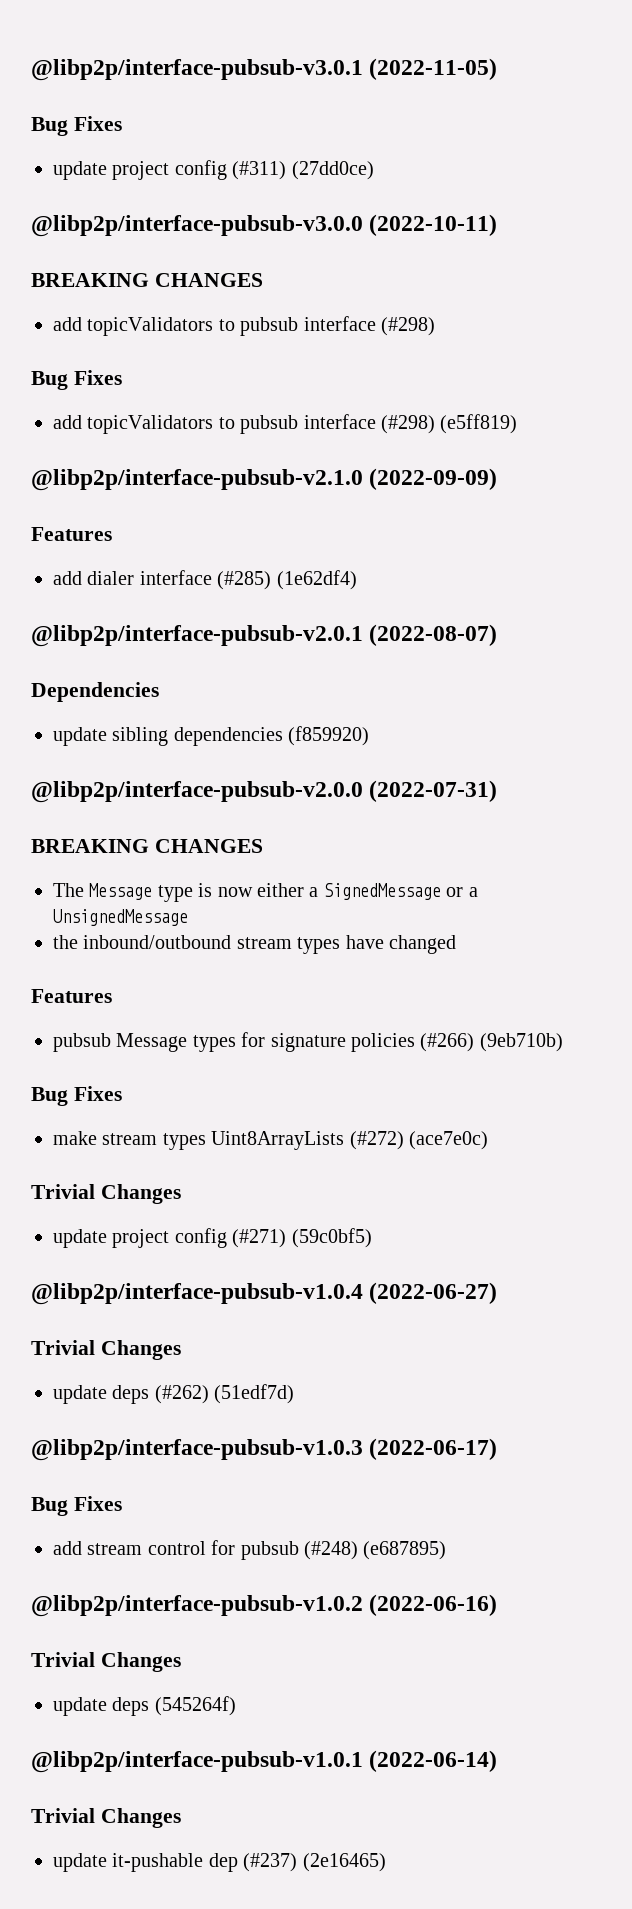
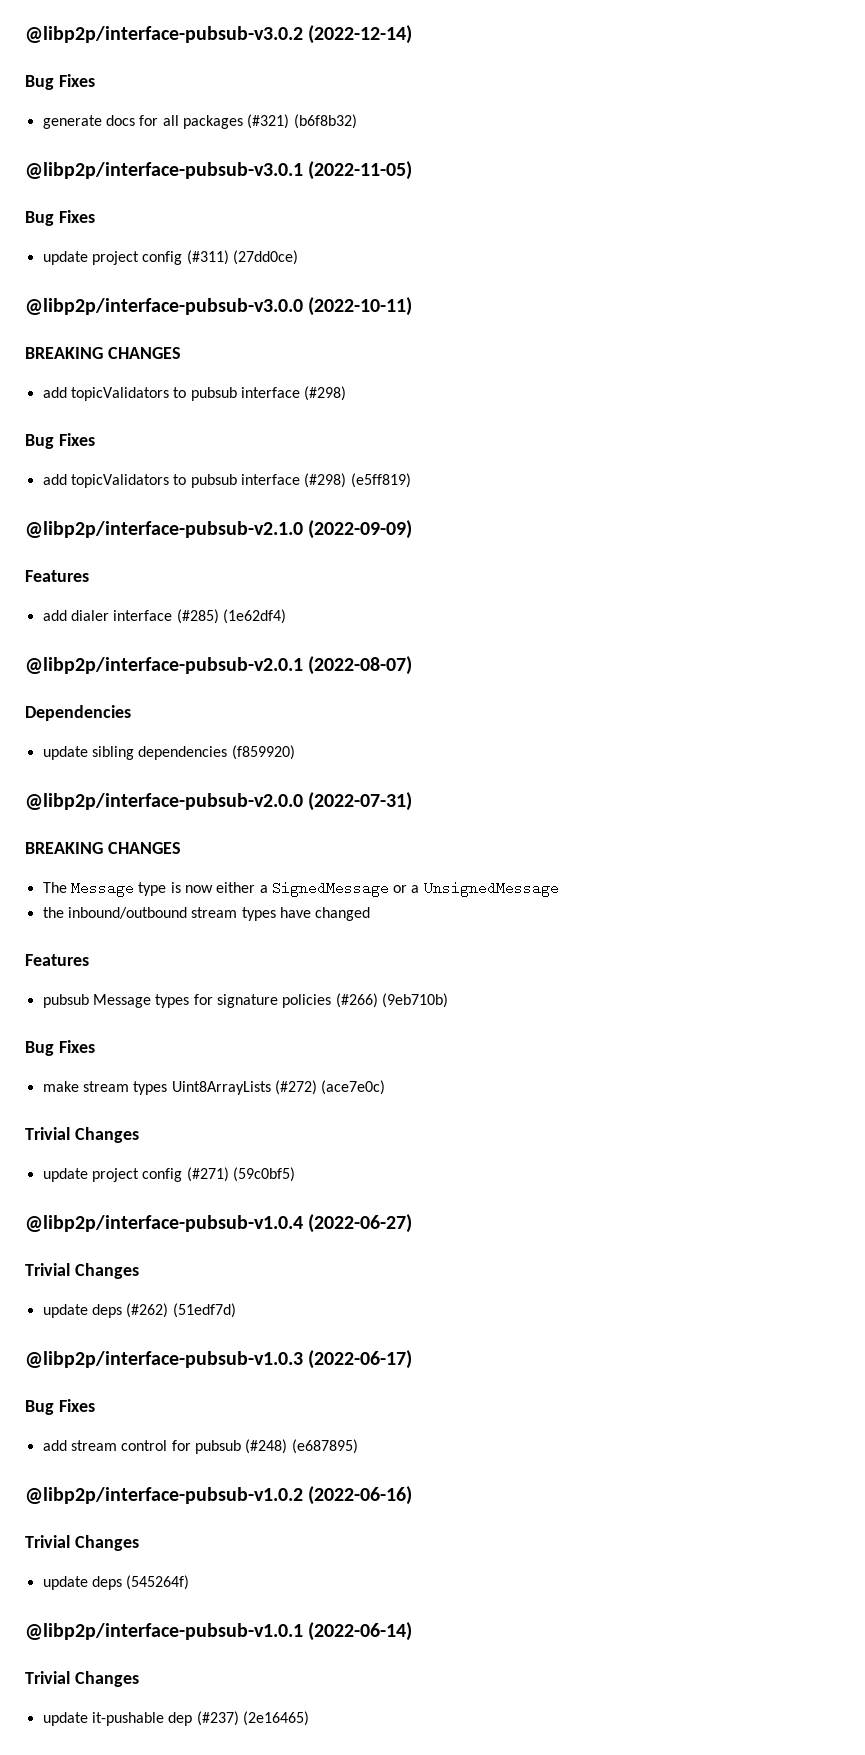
(31, 70) none -> [25,25,413,44] [25,74,95,90] [42,114,357,129] @libp2p/interface-pubsub-v3.0.2 (2022-12-14) // Bug Fixes // generate docs for all packages (#321) (b6f8b32) //

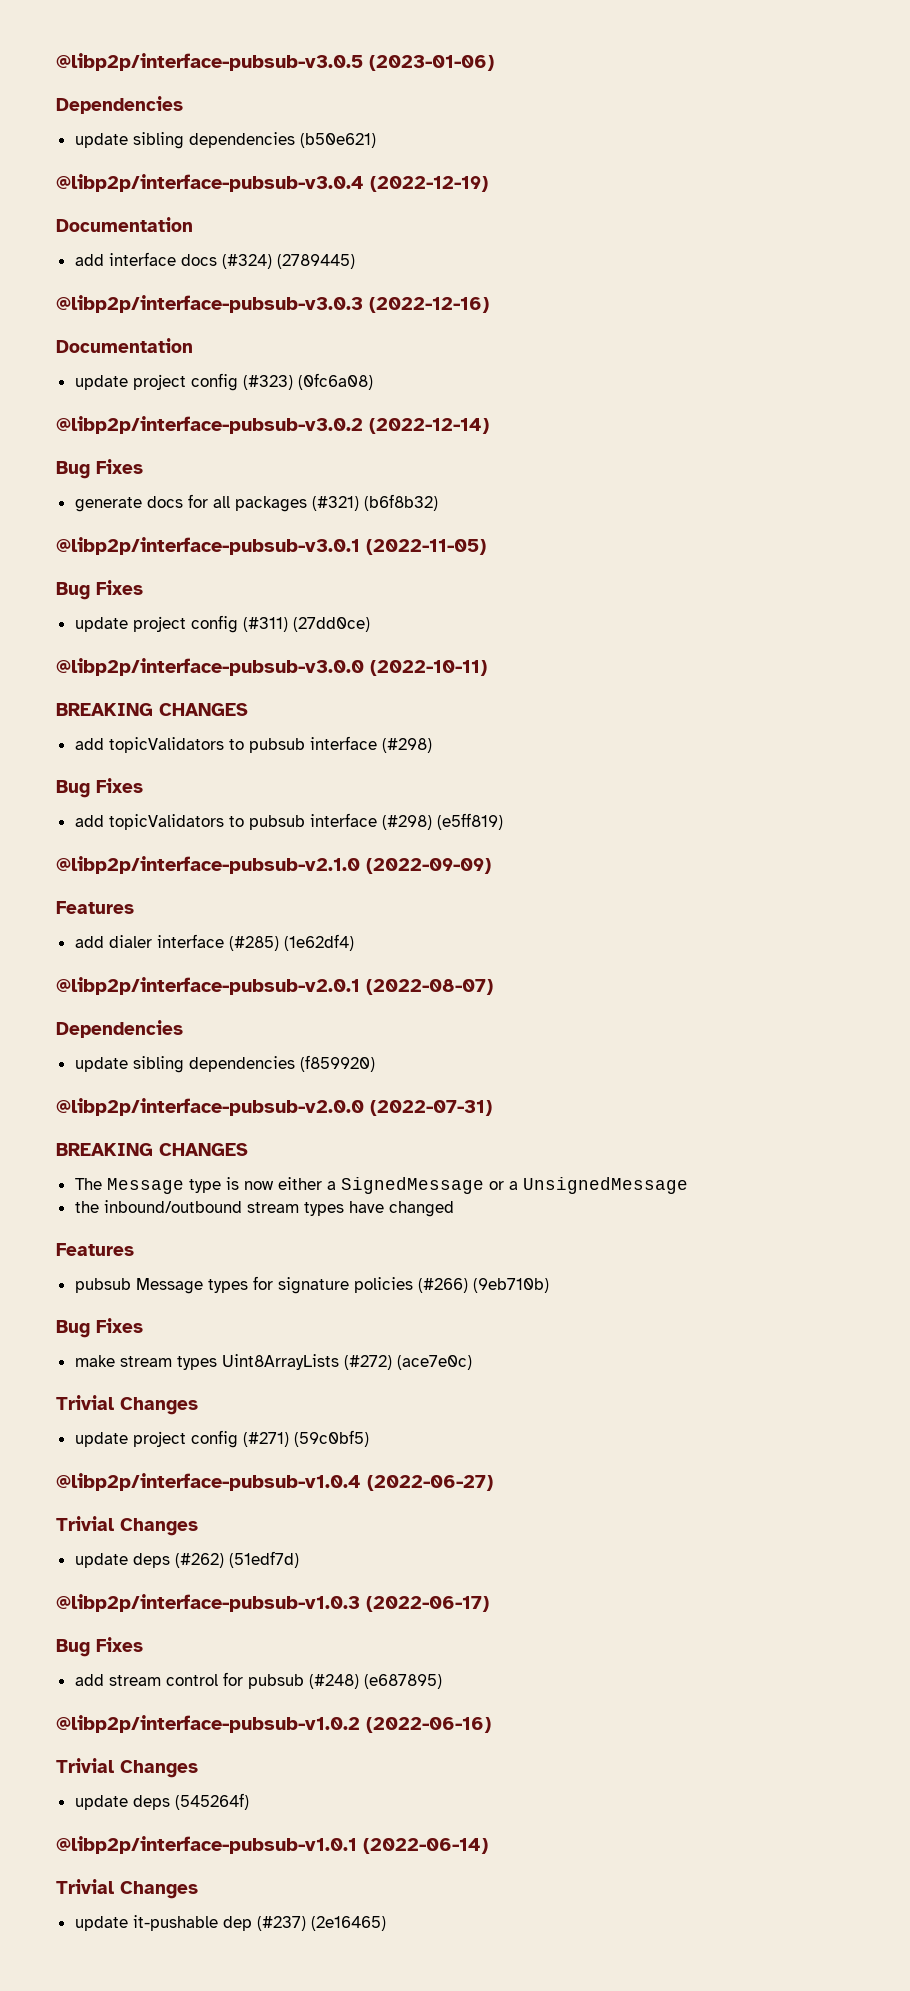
(25, 34) none -> [56,53,494,71] [56,96,183,114] [74,132,376,149] [56,174,488,192] [56,217,193,232] [74,252,355,269] [56,295,489,313] [56,338,193,353] [74,373,373,391] @libp2p/interface-pubsub-v3.0.5 (2023-01-06) // Dependencies // update sibling dependencies (b50e621) // @libp2p/interface-pubsub-v3.0.4 (2022-12-19) // Documentation // add interface docs (#324) (2789445) // @libp2p/interface-pubsub-v3.0.3 (2022-12-16) // Documentation // update project config (#323) (0fc6a08) //

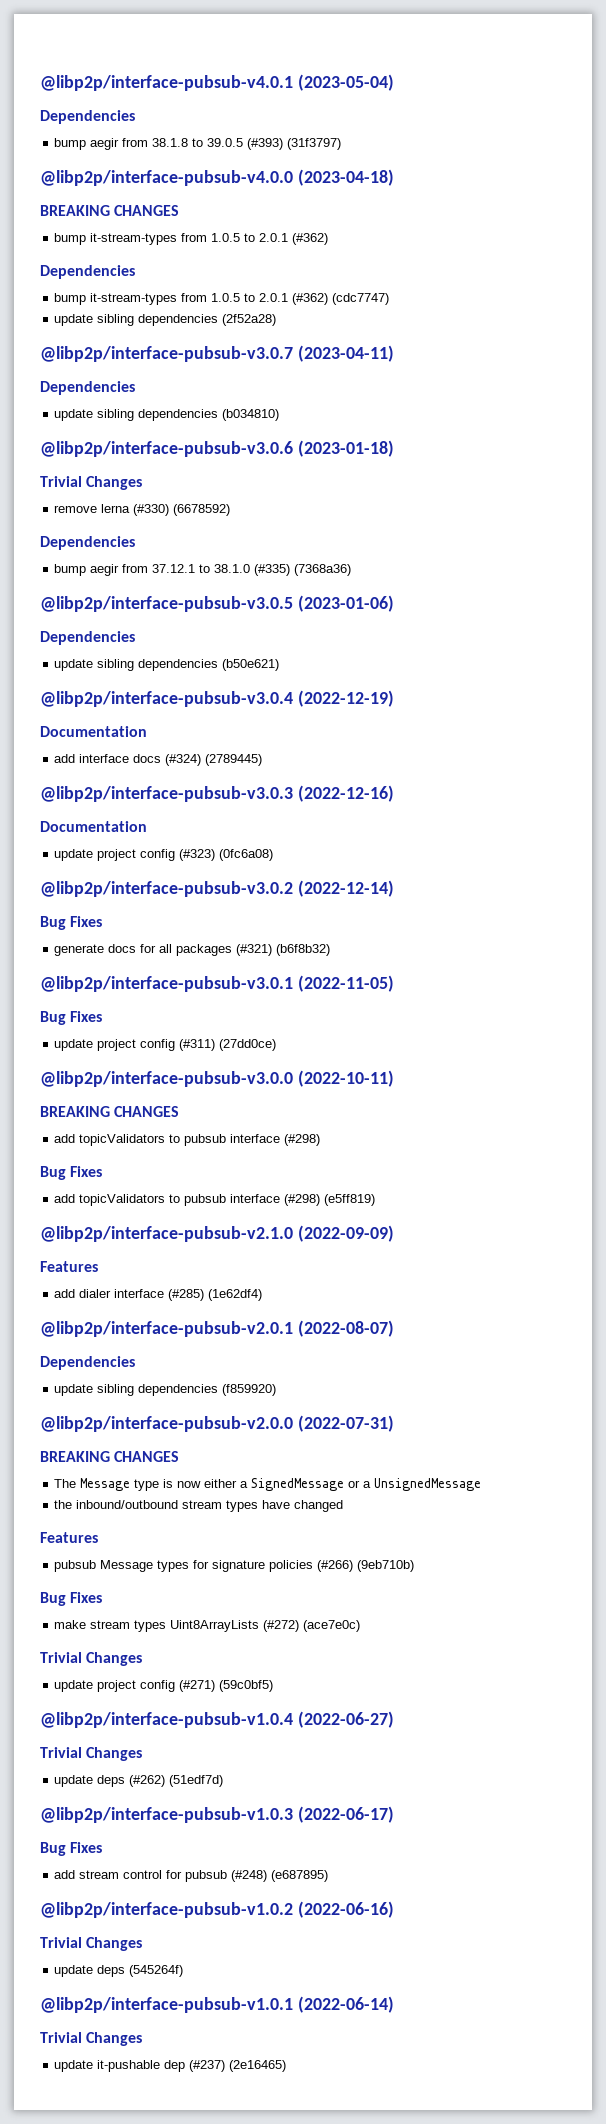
(56, 62) none -> [40,74,394,91] [40,110,135,124] [54,138,342,150] [40,169,394,186] [40,205,180,216] [54,233,329,245] [40,265,135,279] [54,293,390,305] [54,314,277,326] [40,345,394,362] [40,381,135,395] [54,409,280,421] [40,440,394,457] [40,476,143,490] [54,504,231,516] [40,536,135,550] [54,564,352,576] @libp2p/interface-pubsub-v4.0.1 (2023-05-04) // Dependencies // bump aegir from 38.1.8 to 39.0.5 (#393) (31f3797) // @libp2p/interface-pubsub-v4.0.0 (2023-04-18) // BREAKING CHANGES // bump it-stream-types from 1.0.5 to 2.0.1 (#362) // Dependencies // bump it-stream-types from 1.0.5 to 2.0.1 (#362) (cdc7747) // update sibling dependencies (2f52a28) // @libp2p/interface-pubsub-v3.0.7 (2023-04-11) // Dependencies // update sibling dependencies (b034810) // @libp2p/interface-pubsub-v3.0.6 (2023-01-18) // Trivial Changes // remove lerna (#330) (6678592) // Dependencies // bump aegir from 37.12.1 to 38.1.0 (#335) (7368a36) //

